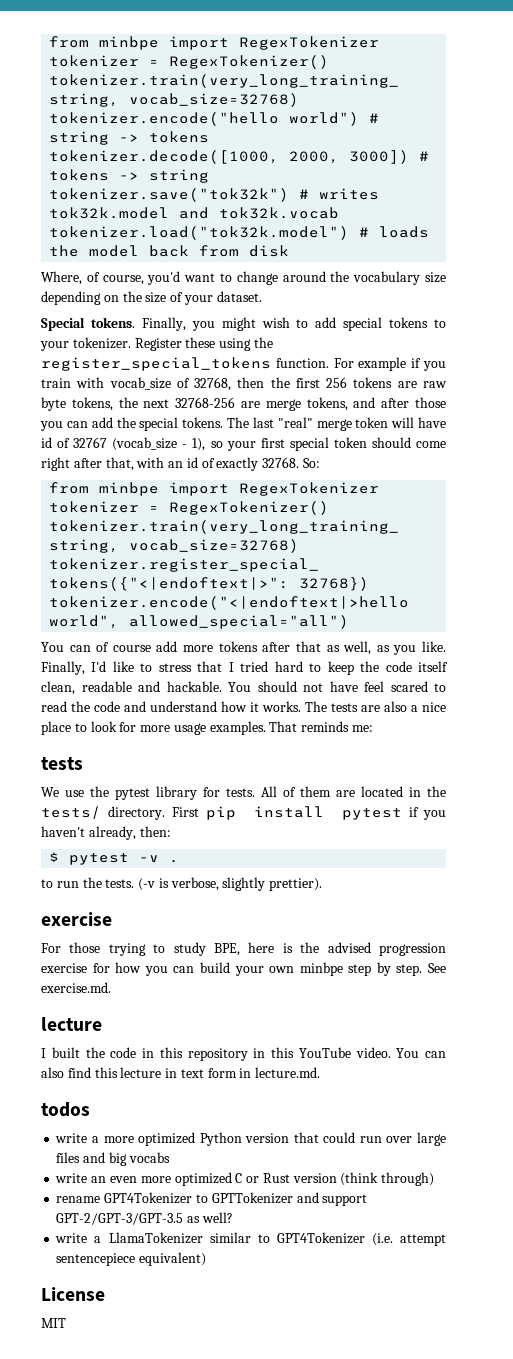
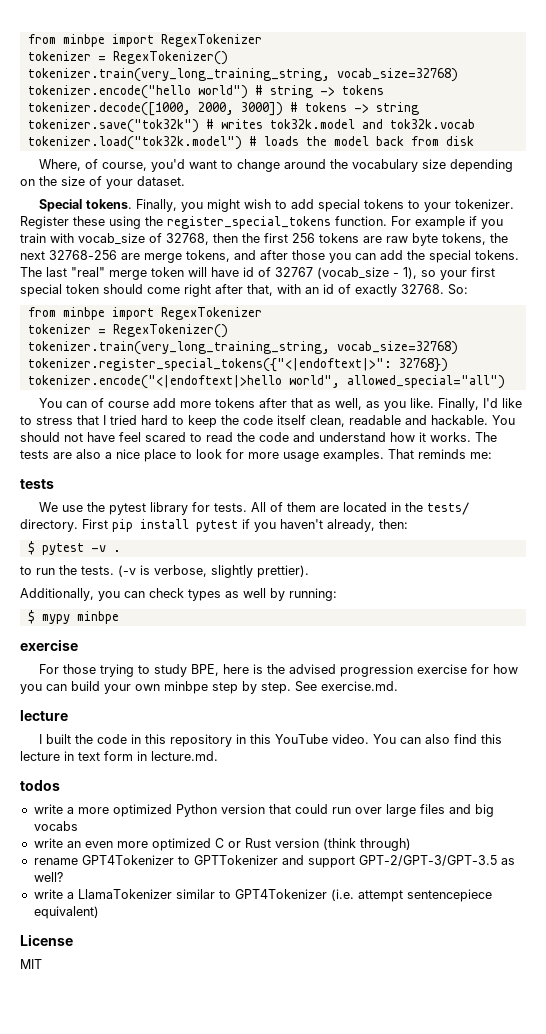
(323, 884) none -> [20,588,337,601] [27,610,119,624] // Additionally, you can check types as well by running: // $ mypy minbpe

